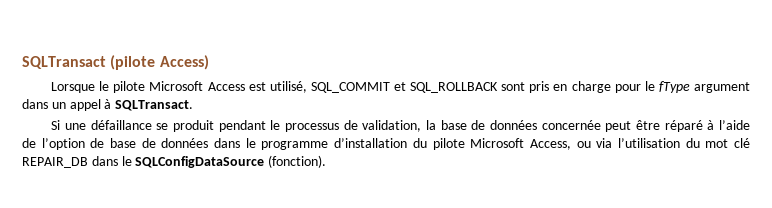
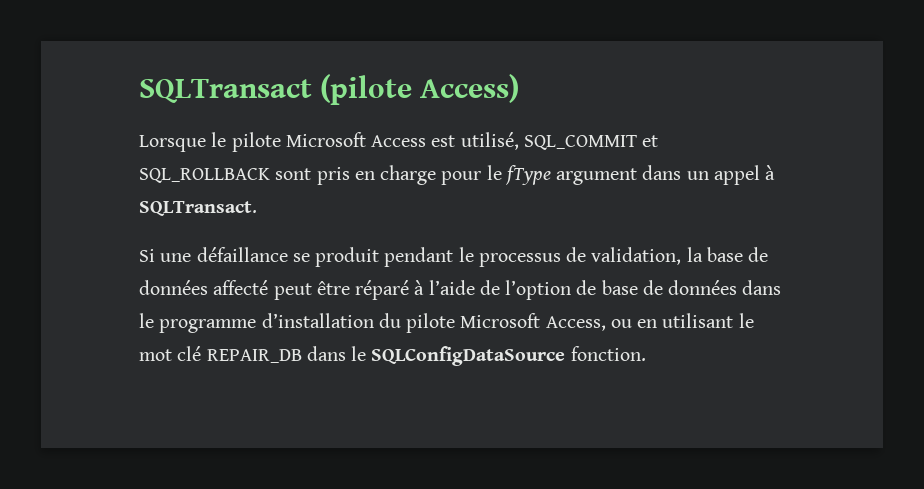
[541,120,601,130] concernée -> [213,280,269,295] affecté
[596,138,700,148] via l’utilisation du -> [637,313,754,328] en utilisant le
[268,155,327,168] (fonction). -> [570,346,646,361] fonction.

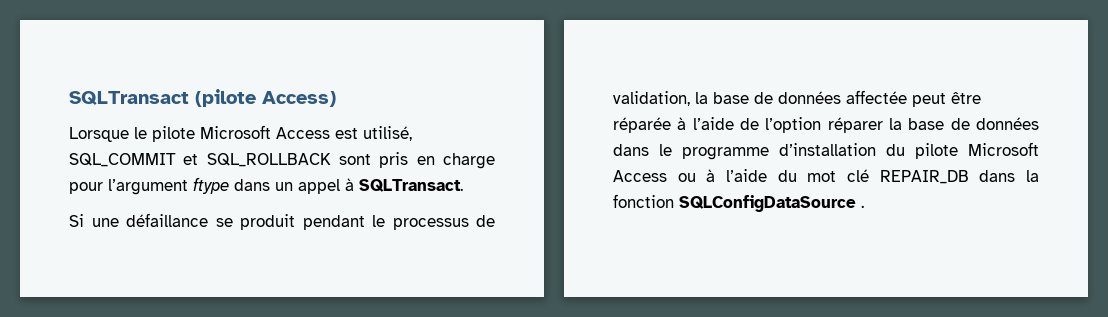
[486,165,638,185] le fType argument -> [108,177,229,195] l’argument ftype
[213,280,269,295] affecté -> [846,90,907,104] affectée
[355,280,410,300] réparé -> [613,117,671,133] réparée
[576,280,597,295] de -> [827,117,902,133] réparer la
[545,313,754,331] [139,346,646,366] Access, ou en utilisant le mot clé REPAIR_DB dans le SQLConfigDataSource fonction. -> [613,169,1039,184] [613,194,864,212] Access ou à l’aide du mot clé REPAIR_DB dans la fonction SQLConfigDataSource .

